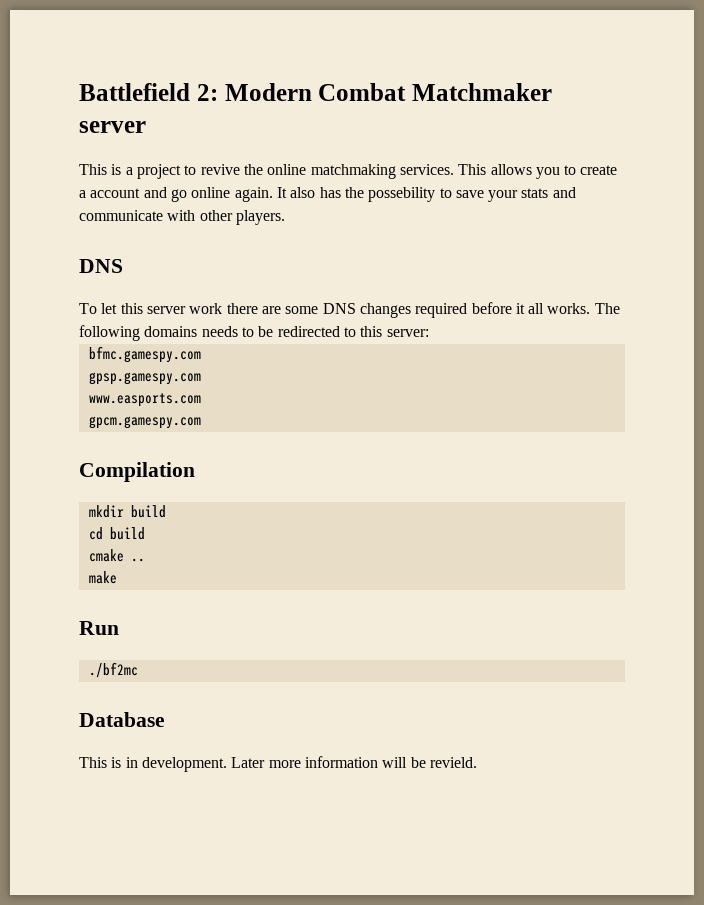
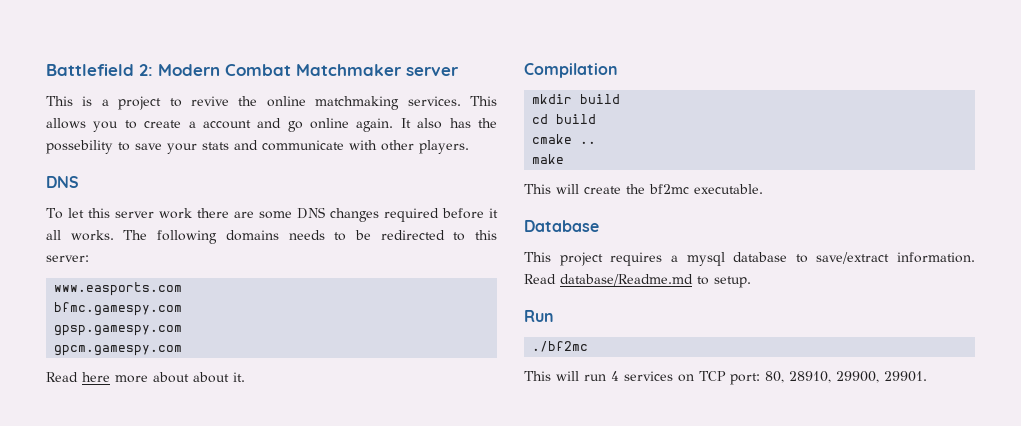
(429, 333) none -> [54,282,183,296] // www.easports.com
[88,393,201,407] [88,416,201,429] www.easports.com // gpcm.gamespy.com -> [54,345,183,356] [46,372,245,383] gpcm.gamespy.com // Read here more about about it.
(117, 577) none -> [524,184,763,194] [524,220,599,232] [524,252,975,266] [524,274,751,288] // This will create the bf2mc executable. // Database // This project requires a mysql database to save/extract information. Read database/Readme.md to setup.
[79,712,165,727] [79,756,477,772] // Database // This is in development. Later more information will be revield. -> [524,371,927,385] // This will run 4 services on TCP port: 80, 28910, 29900, 29901.

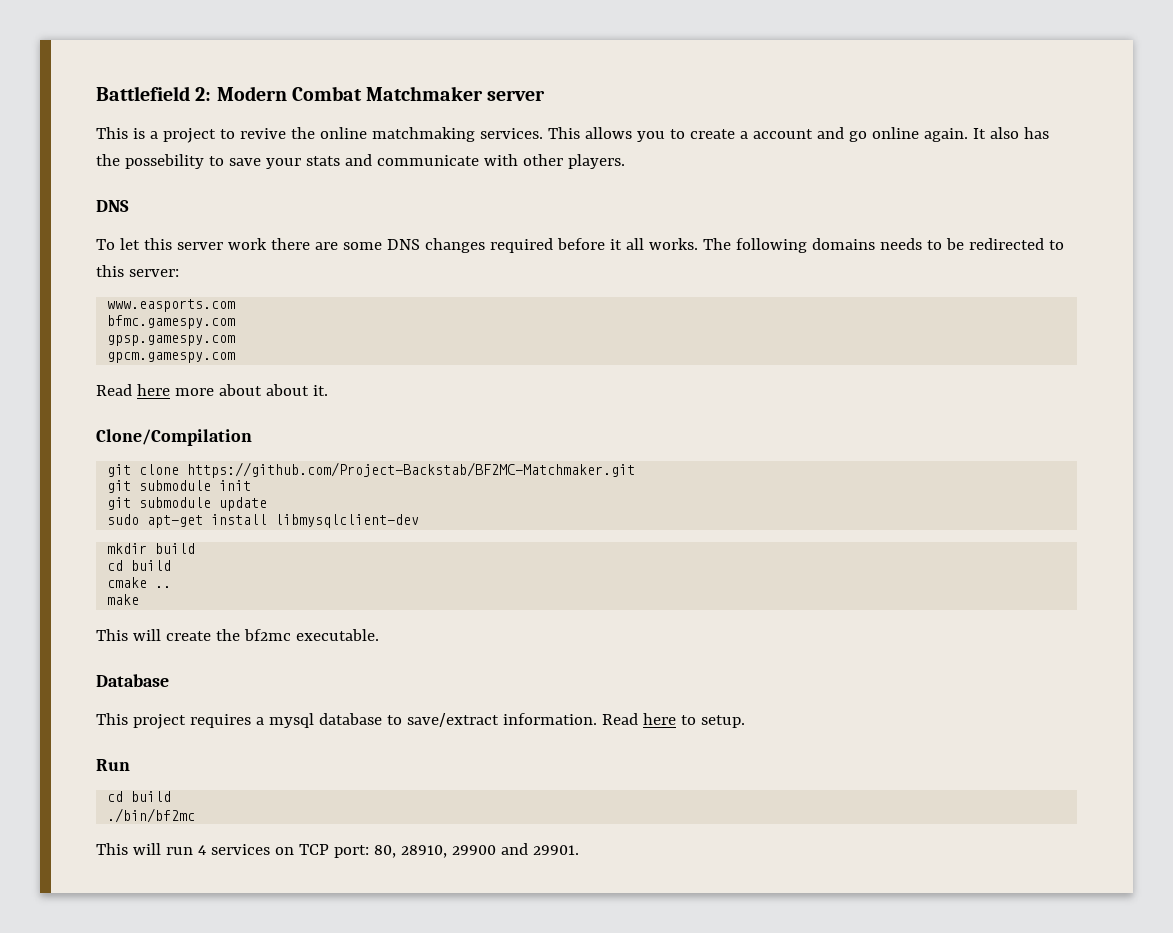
[524,63,618,78] Compilation -> [96,429,252,446] [107,462,636,478] [107,480,252,493] [107,497,268,511] [107,514,420,528] Clone/Compilation // git clone https://github.com/Project-Backstab/BF2MC-Matchmaker.git // git submodule init // git submodule update // sudo apt-get install libmysqlclient-dev
[560,274,693,286] database/Readme.md -> [642,713,676,725] here
[532,341,589,352] ./bf2mc -> [107,791,172,802] [107,808,196,823] cd build // ./bin/bf2mc
[836,371,879,383] 29900, -> [451,843,528,855] 29900 and

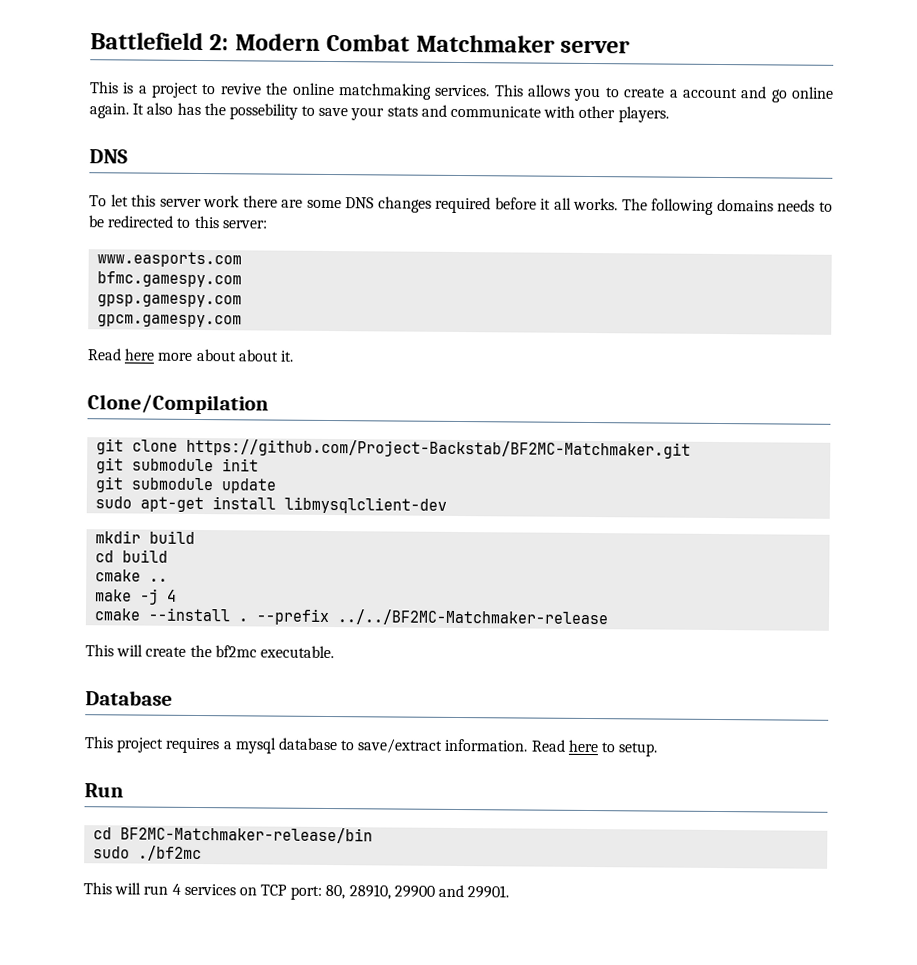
(140, 599) none -> [140,588,178,605] [94,607,610,627] -j 4 // cmake --install . --prefix ../../BF2MC-Matchmaker-release
[131,791,172,802] [107,808,196,823] build // ./bin/bf2mc -> [120,826,374,844] [93,845,203,862] BF2MC-Matchmaker-release/bin // sudo ./bf2mc

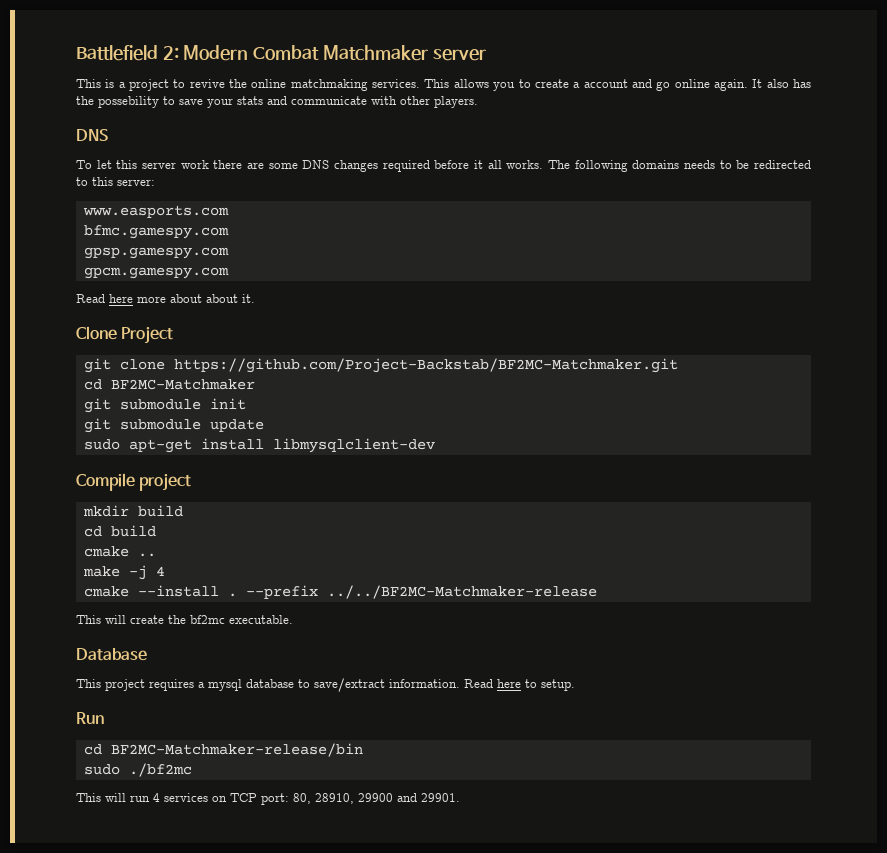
[87,394,269,415] Clone/Compilation -> [76,326,174,344] Clone Project
(692, 448) none -> [83,379,255,390] // cd BF2MC-Matchmaker
(448, 505) none -> [76,473,192,491] // Compile project

